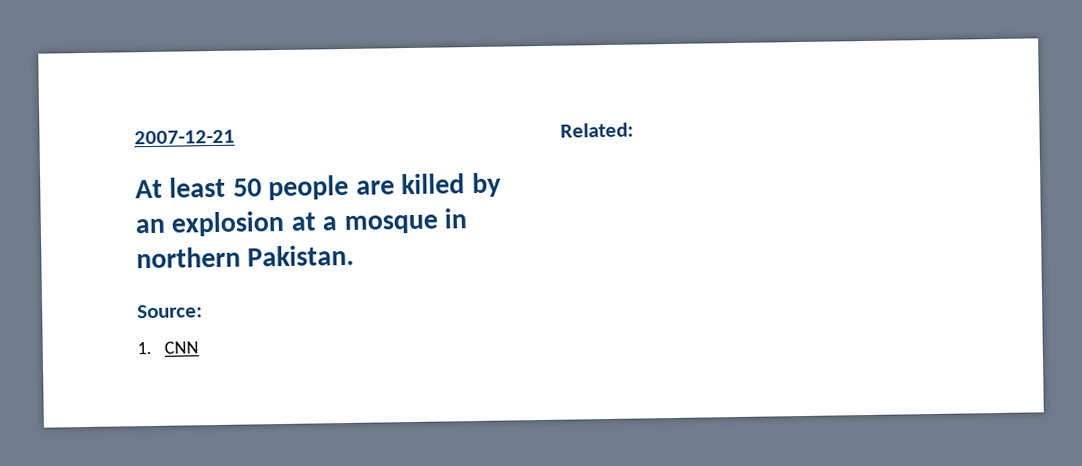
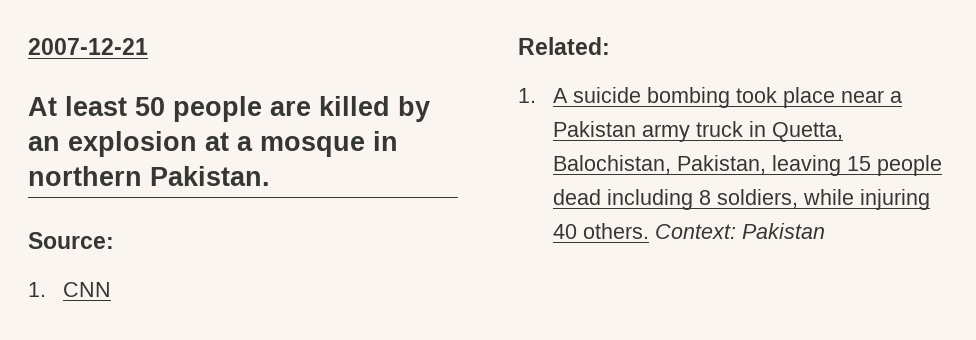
(634, 130) none -> [518,87,903,108] [553,121,844,142] [553,155,943,176] [553,189,931,210] [553,223,826,239] // 1. A suicide bombing took place near a Pakistan army truck in Quetta, Balochistan, Pakistan, leaving 15 people dead including 8 soldiers, while injuring 40 others. Context: Pakistan

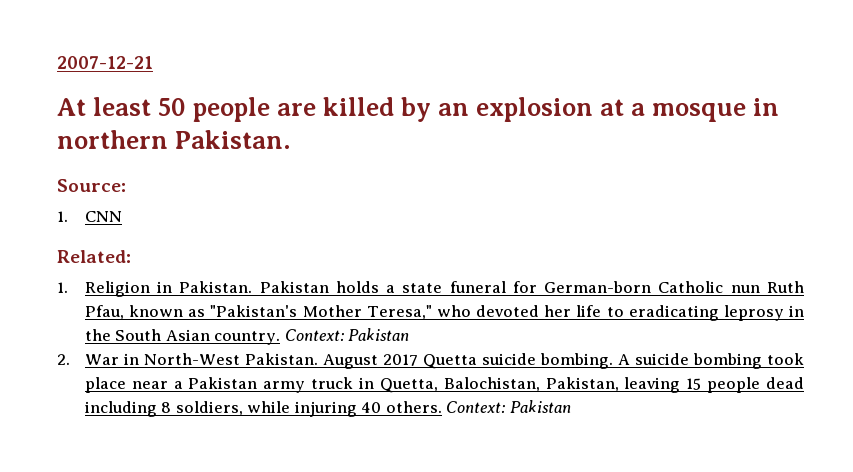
(536, 95) none -> [84,281,804,297] [84,305,804,321] [84,328,410,345] [57,353,613,369] Religion in Pakistan. Pakistan holds a state funeral for German-born Catholic nun Ruth Pfau, known as "Pakistan's Mother Teresa," who devoted her life to eradicating leprosy in the South Asian country. Context: Pakistan // 2. War in North-West Pakistan. August 2017 Quetta suicide bombing.

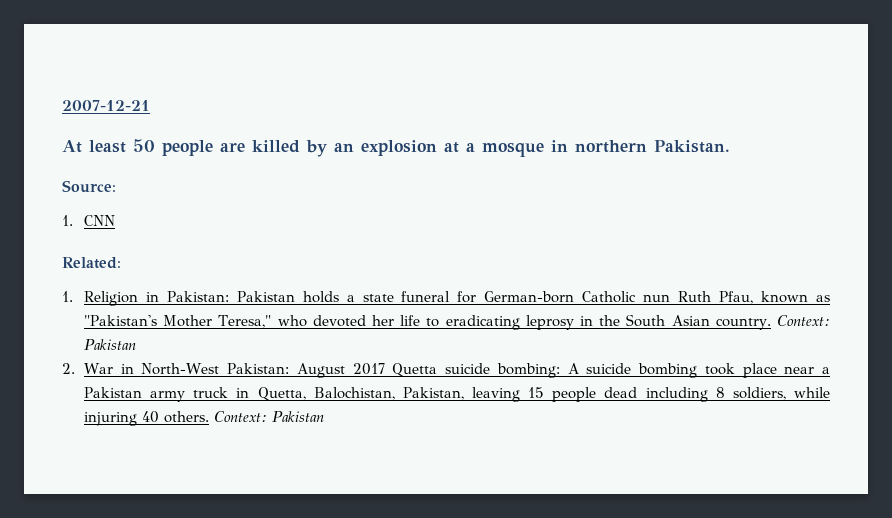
[179,281,253,293] Pakistan. -> [166,291,229,302] Pakistan:
[244,353,318,365] Pakistan. -> [227,363,290,374] Pakistan:
[539,353,613,369] bombing. -> [496,363,560,378] bombing:

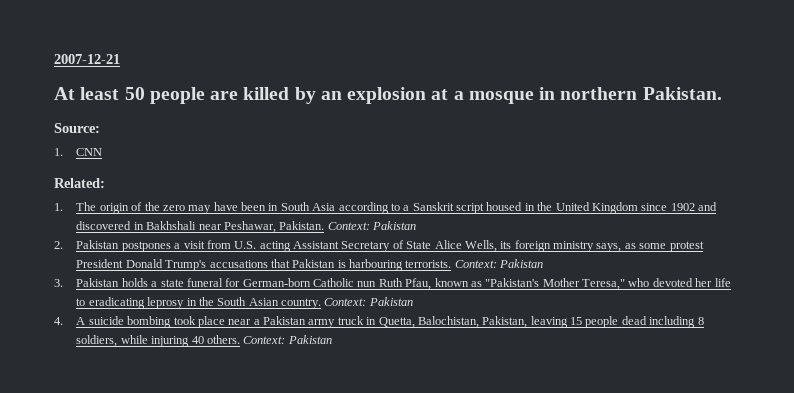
[83,291,229,306] Religion in Pakistan: -> [76,202,718,214] [76,221,417,233] [54,240,704,252] [76,259,544,271] [54,279,63,287] The origin of the zero may have been in South Asia according to a Sanskrit script housed in the United Kingdom since 1902 and discovered in Bakhshali near Peshawar, Pakistan. Context: Pakistan // 2. Pakistan postpones a visit from U.S. acting Assistant Secretary of State Alice Wells, its foreign ministry says, as some protest President Donald Trump's accusations that Pakistan is harbouring terrorists. Context: Pakistan // 3.
[62,363,560,378] 2. War in North-West Pakistan: August 2017 Quetta suicide bombing: -> [54,317,63,325] 4.

